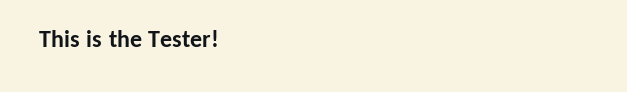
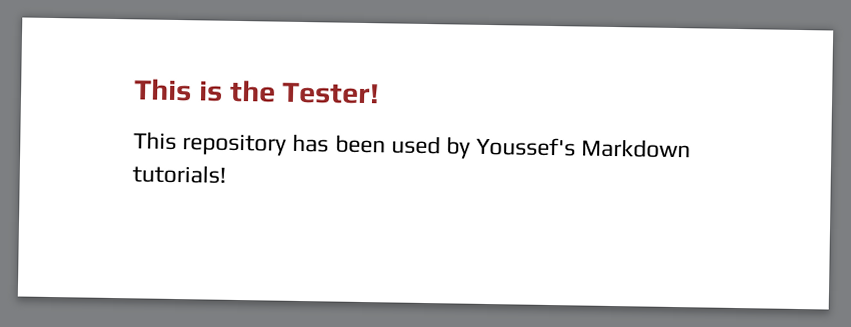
(220, 38) none -> [133,131,692,159] [132,164,226,184] // This repository has been used by Youssef's Markdown tutorials!

